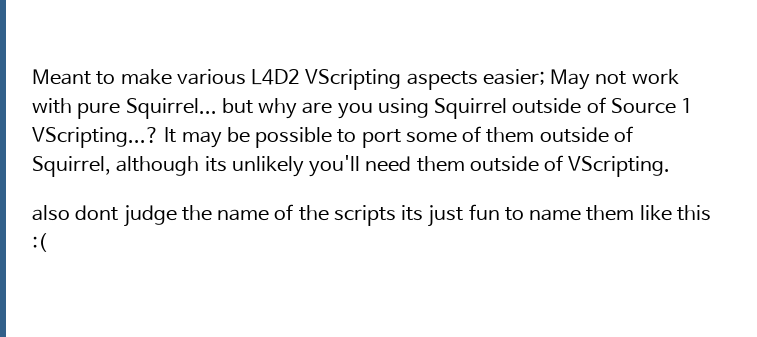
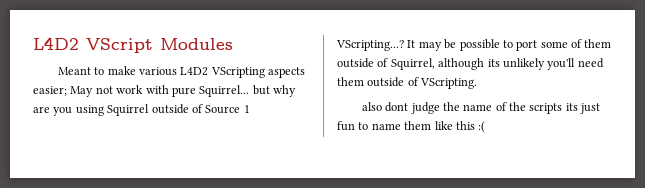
(32, 77) none -> [33,37,233,53] L4D2 VScript Modules //

